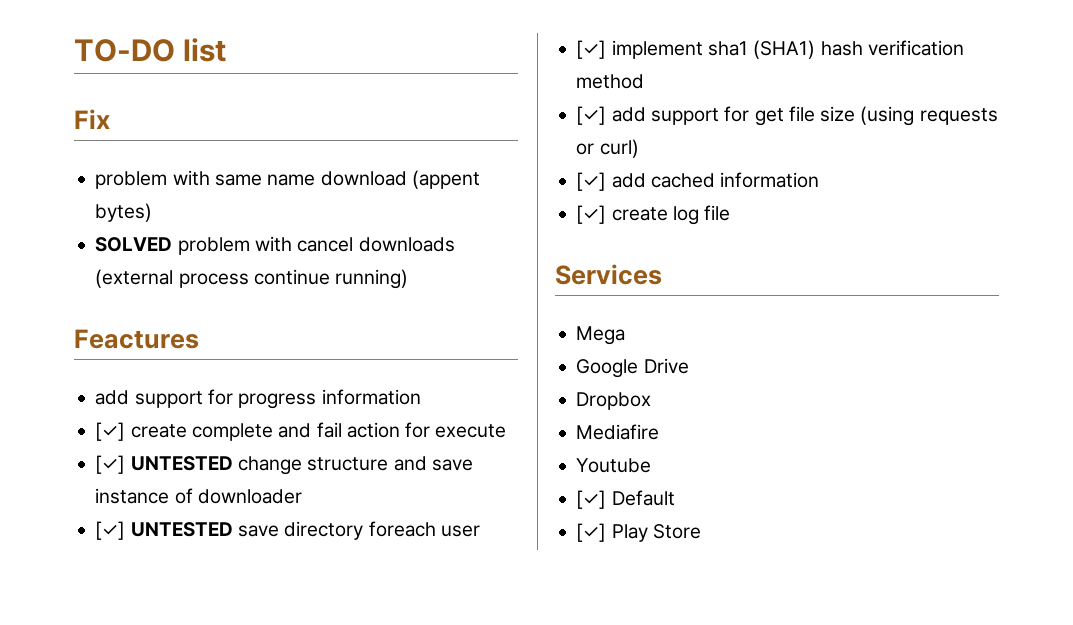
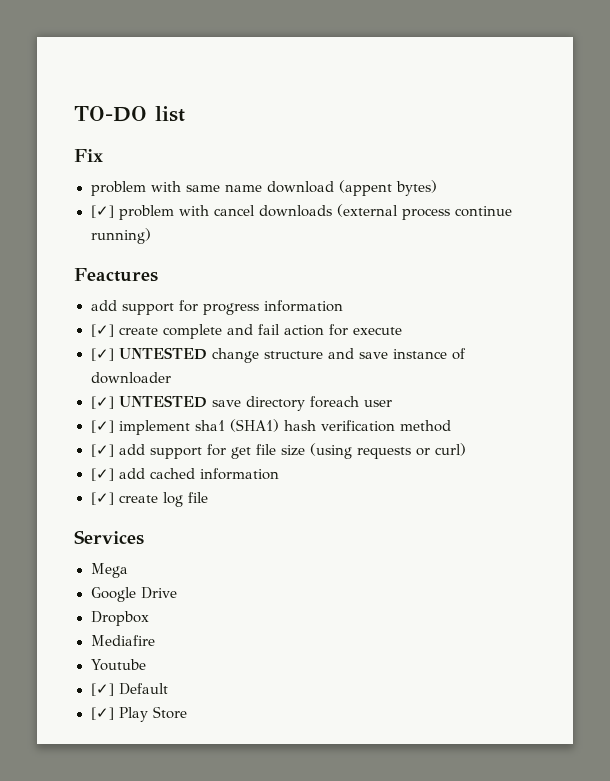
[95,237,173,252] SOLVED -> [90,205,114,218] [✓]

